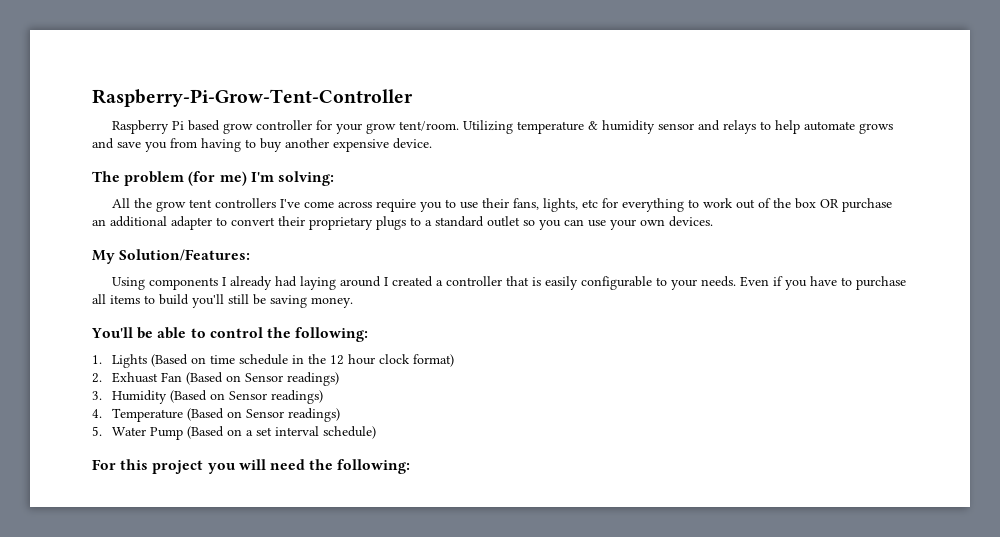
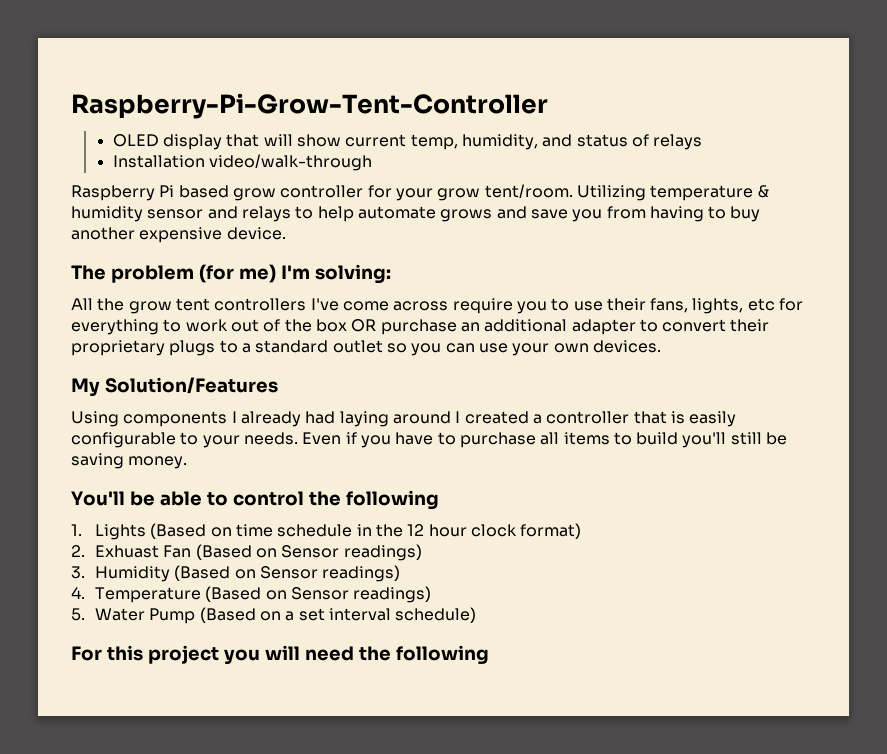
(413, 98) none -> [112,134,703,150] [112,154,372,171] // OLED display that will show current temp, humidity, and status of relays // Installation video/walk-through
[119,249,251,261] Solution/Features: -> [104,377,278,394] Solution/Features
[295,327,369,342] following: -> [345,490,439,510] following
[337,459,411,474] following: -> [395,645,489,665] following

